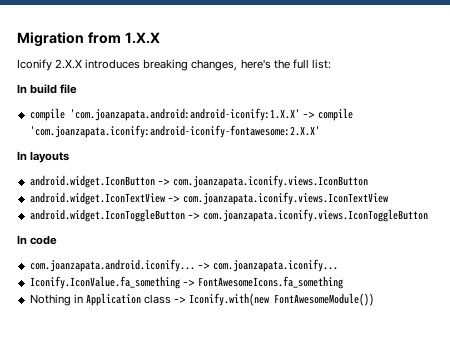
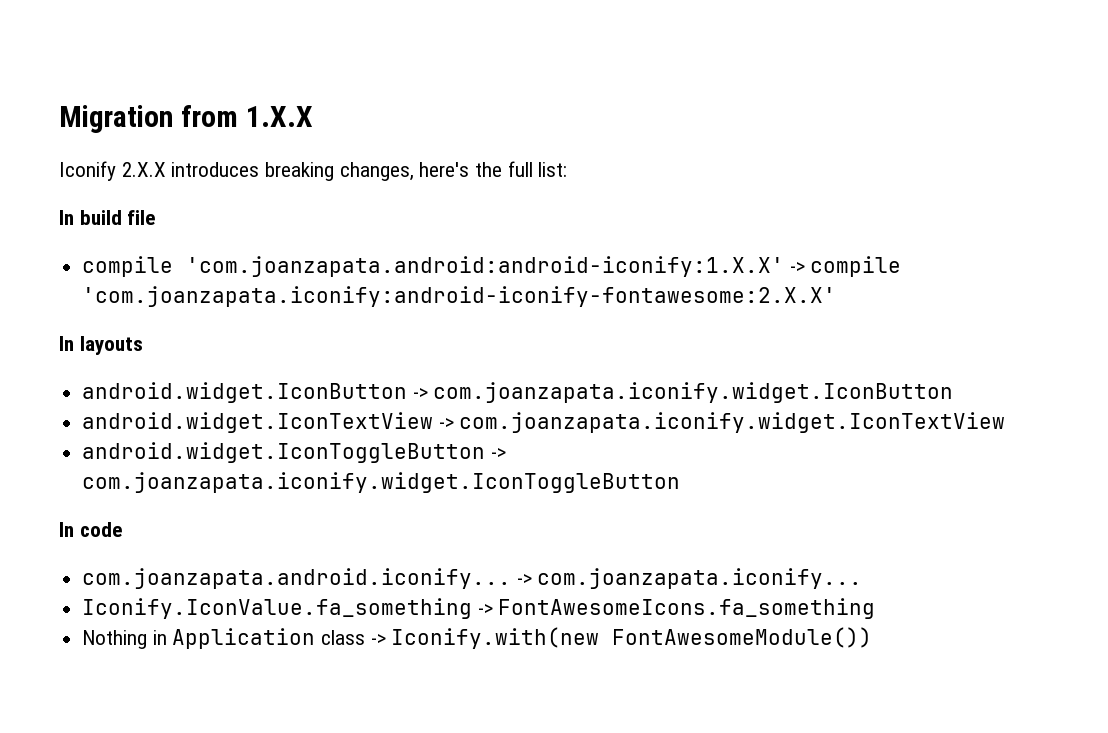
[172,175,368,188] com.joanzapata.iconify.views.IconButton -> [433,382,954,403] com.joanzapata.iconify.widget.IconButton
[182,192,388,205] com.joanzapata.iconify.views.IconTextView -> [459,412,1006,433] com.joanzapata.iconify.widget.IconTextView
[202,209,428,222] com.joanzapata.iconify.views.IconToggleButton -> [82,472,681,493] com.joanzapata.iconify.widget.IconToggleButton

